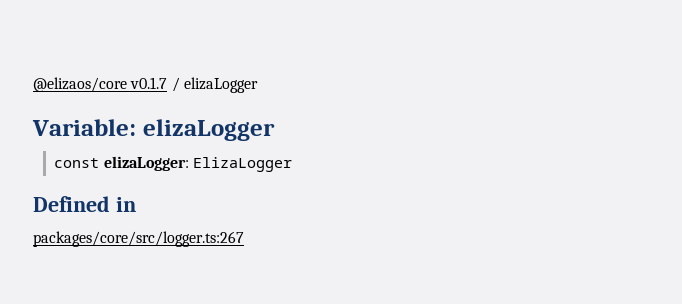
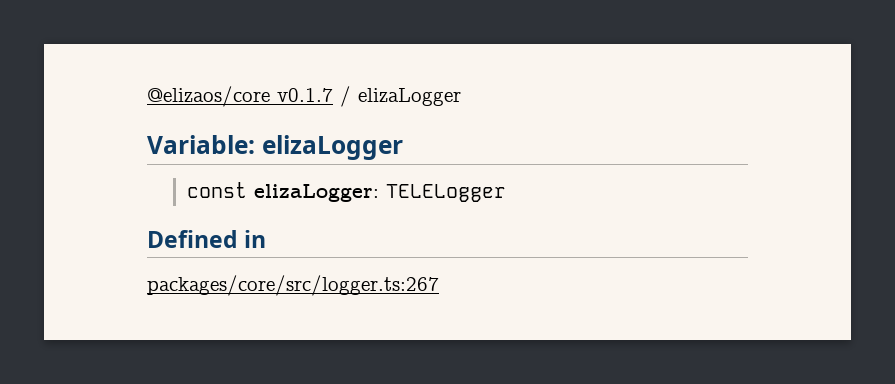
[193,157,293,172] ElizaLogger -> [386,184,507,202] TELELogger

